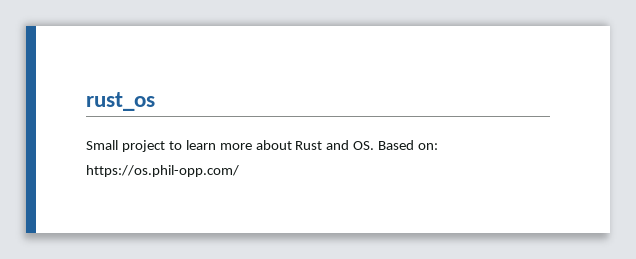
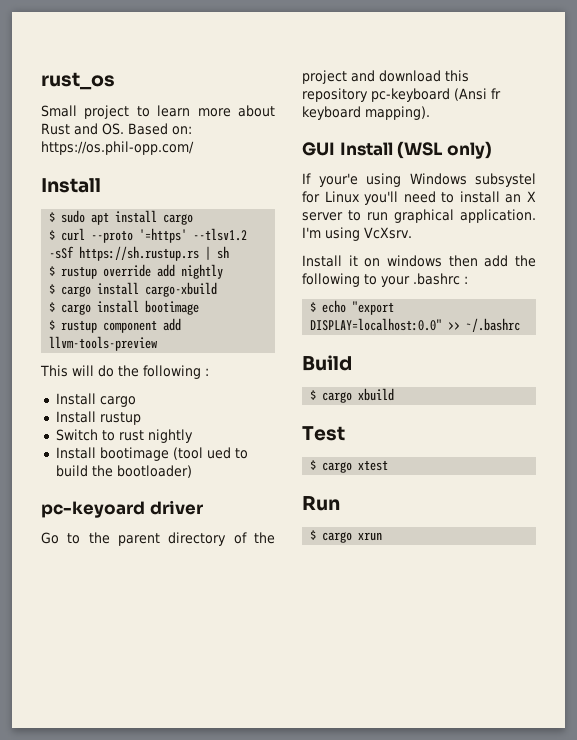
(239, 171) none -> [41,178,101,193] [49,210,194,225] [49,228,248,243] [49,246,230,261] [49,264,224,279] [49,282,218,297] [49,300,200,315] [49,318,182,333] [49,336,158,351] [40,365,209,379] [55,393,136,407] [55,411,141,425] [55,429,193,443] [55,447,248,461] [55,465,192,478] [41,500,203,518] [41,532,275,546] [302,70,469,84] [302,88,501,102] [302,106,430,120] [302,141,492,159] [302,173,536,187] [302,191,536,205] [302,209,536,223] [302,227,412,241] [302,255,536,267] [302,273,468,287] [310,300,395,315] [310,318,521,332] [302,355,352,371] [310,388,395,403] [302,426,345,441] [310,460,389,473] [302,496,340,511] [310,530,383,543] // Install // $ sudo apt install cargo // $ curl --proto '=https' --tlsv1.2 -sSf https://sh.rustup.rs | sh // $ rustup override add nightly // $ cargo install cargo-xbuild // $ cargo install bootimage // $ rustup component add llvm-tools-preview // This will do the following : // Install cargo // Install rustup // Switch to rust nightly // Install bootimage (tool ued to build the bootloader) // pc-keyoard driver // Go to the parent directory of the project and download this repository pc-keyboard (Ansi fr keyboard mapping). // GUI Install (WSL only) // If your'e using Windows subsystel for Linux you'll need to install an X server to run graphical application. I'm using VcXsrv. // Install it on windows then add the following to your .bashrc : // $ echo "export DISPLAY=localhost:0.0" >> ~/.bashrc // Build // $ cargo xbuild // Test // $ cargo xtest // Run // $ cargo xrun

